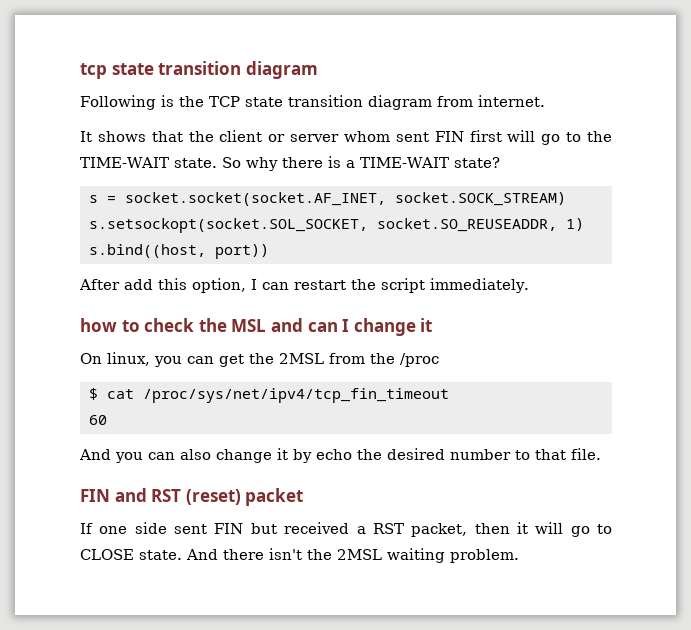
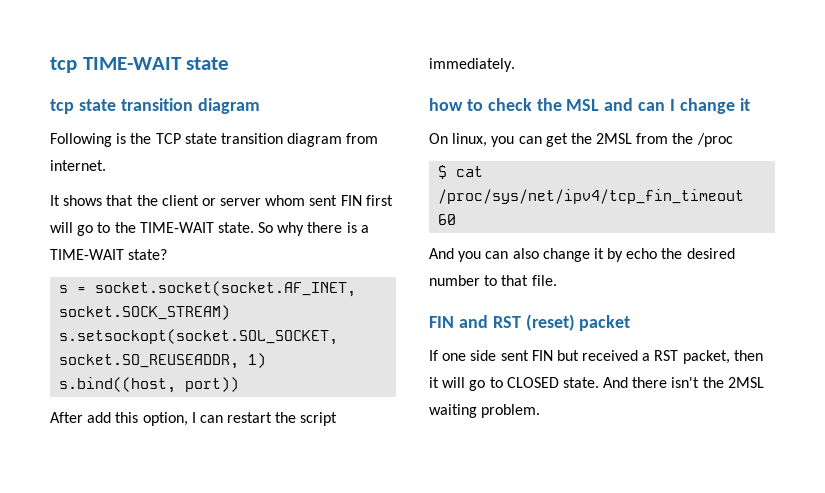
[80,63,107,79] tcp -> [50,57,230,73] [50,99,74,114] tcp TIME-WAIT state // tcp
[80,549,134,560] CLOSE -> [506,377,559,388] CLOSED

